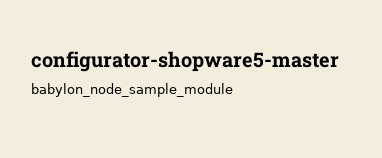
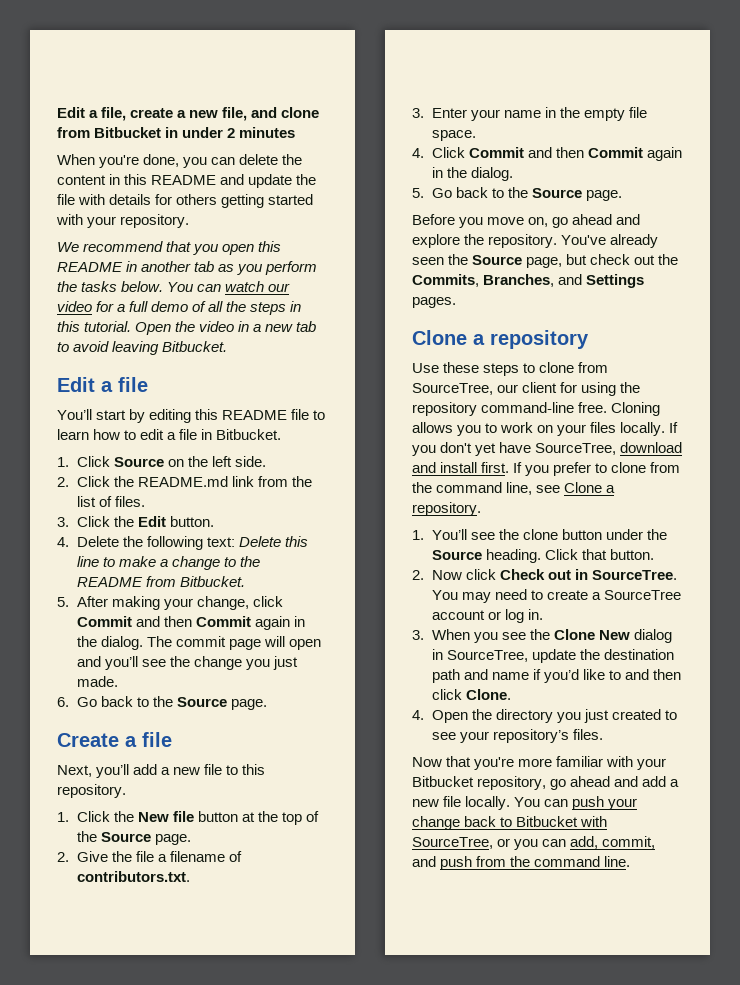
[31,51,339,72] [31,83,233,97] configurator-shopware5-master // babylon_node_sample_module -> [57,107,320,121] [57,127,296,138] [57,154,303,168] [57,174,317,188] [57,194,314,208] [56,214,190,228] [57,241,282,255] [57,261,318,275] [57,281,291,292] [57,301,302,315] [57,321,317,335] [57,341,228,355] [57,377,148,392] [57,409,326,423] [57,429,282,440] [57,456,266,467] [57,476,312,487] [76,496,145,507] [57,516,214,527] [57,536,308,550] [76,556,260,570] [76,576,245,587] [57,596,283,610] [76,616,305,630] [76,636,321,650] [76,656,298,670] [76,676,118,687] [57,696,267,710] [57,732,172,747] [57,764,266,778] [57,784,126,798] [57,811,319,825] [76,831,191,845] [57,851,242,862] [76,871,190,882] [412,107,647,121] [431,130,476,141] [412,147,682,161] [431,167,513,181] [412,187,622,201] [412,214,641,228] [412,234,659,248] [412,254,679,268] [412,274,645,288] [412,297,456,308] [412,330,589,349] [412,362,609,376] [412,382,641,396] [412,402,661,416] [412,422,679,436] [412,442,683,456] [412,462,681,476] [412,482,616,495] [412,502,481,516] [412,529,667,540] [431,549,654,563] [412,569,677,580] [431,589,681,603] [431,609,543,623] [412,629,672,643] [431,649,674,663] [431,669,681,683] [431,689,511,700] [412,709,677,723] [431,729,603,743] [412,756,667,770] [412,776,680,790] [412,796,638,810] [412,816,608,830] [412,836,656,850] [412,856,631,870] Edit a file, create a new file, and clone from Bitbucket in under 2 minutes // When you're done, you can delete the content in this README and update the file with details for others getting started with your repository. // We recommend that you open this README in another tab as you perform the tasks below. You can watch our video for a full demo of all the steps in this tutorial. Open the video in a new tab to avoid leaving Bitbucket. // Edit a file // You’ll start by editing this README file to learn how to edit a file in Bitbucket. // 1. Click Source on the left side. // 2. Click the README.md link from the list of files. // 3. Click the Edit button. // 4. Delete the following text: Delete this line to make a change to the README from Bitbucket. // 5. After making your change, click Commit and then Commit again in the dialog. The commit page will open and you’ll see the change you just made. // 6. Go back to the Source page. // Create a file // Next, you’ll add a new file to this repository. // 1. Click the New file button at the top of the Source page. // 2. Give the file a filename of contributors.txt. // 3. Enter your name in the empty file space. // 4. Click Commit and then Commit again in the dialog. // 5. Go back to the Source page. // Before you move on, go ahead and explore the repository. You've already seen the Source page, but check out the Commits, Branches, and Settings pages. // Clone a repository // Use these steps to clone from SourceTree, our client for using the repository command-line free. Cloning allows you to work on your files locally. If you don't yet have SourceTree, download and install first. If you prefer to clone from the command line, see Clone a repository. // 1. You’ll see the clone button under the Source heading. Click that button. // 2. Now click Check out in SourceTree. You may need to create a SourceTree account or log in. // 3. When you see the Clone New dialog in SourceTree, update the destination path and name if you’d like to and then click Clone. // 4. Open the directory you just created to see your repository’s files. // Now that you're more familiar with your Bitbucket repository, go ahead and add a new file locally. You can push your change back to Bitbucket with SourceTree, or you can add, commit, and push from the command line.

